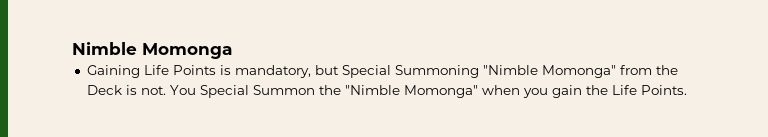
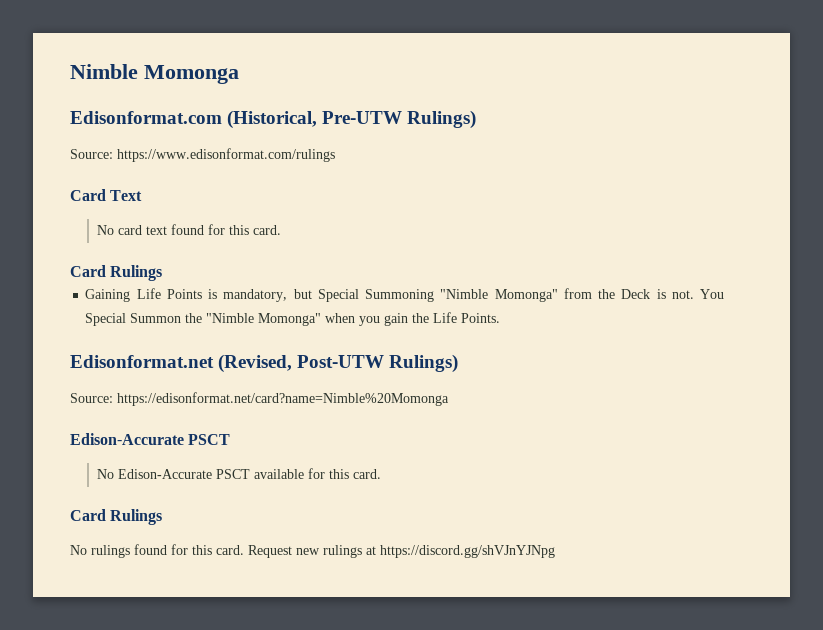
(232, 51) none -> [70,110,477,129] [70,148,335,162] [70,189,143,201] [96,224,281,235] [70,265,163,281] // Edisonformat.com (Historical, Pre-UTW Rulings) // Source: https://www.edisonformat.com/rulings // Card Text // No card text found for this card. // Card Rulings
(687, 90) none -> [70,354,459,373] [70,392,449,406] [70,433,231,445] [96,468,381,479] [70,509,163,525] [70,544,555,558] // Edisonformat.net (Revised, Post-UTW Rulings) // Source: https://edisonformat.net/card?name=Nimble%20Momonga // Edison-Accurate PSCT // No Edison-Accurate PSCT available for this card. // Card Rulings // No rulings found for this card. Request new rulings at https://discord.gg/shVJnYJNpg

